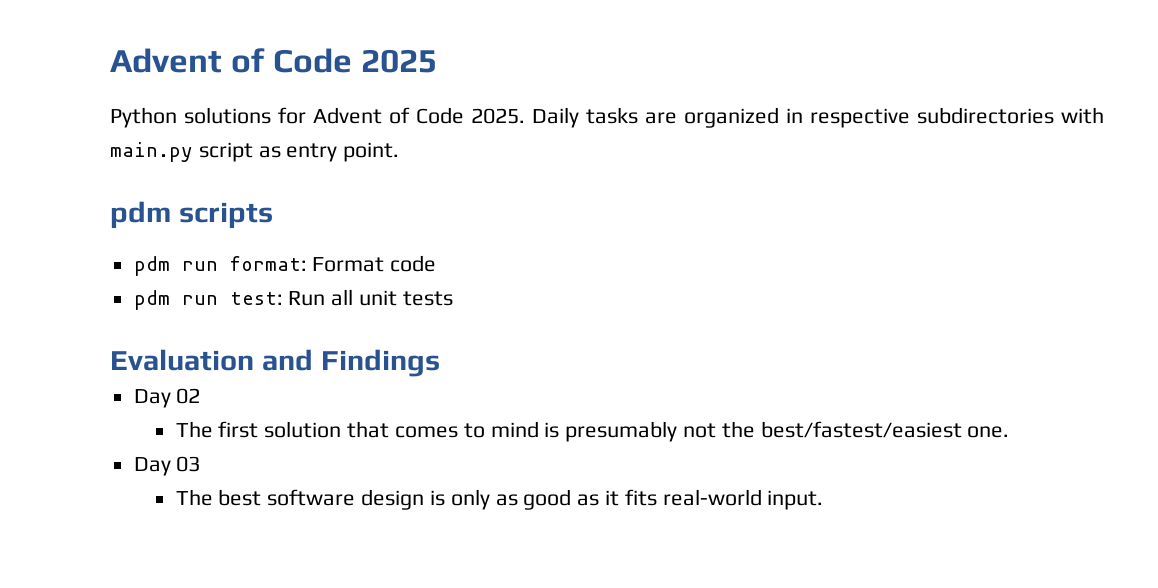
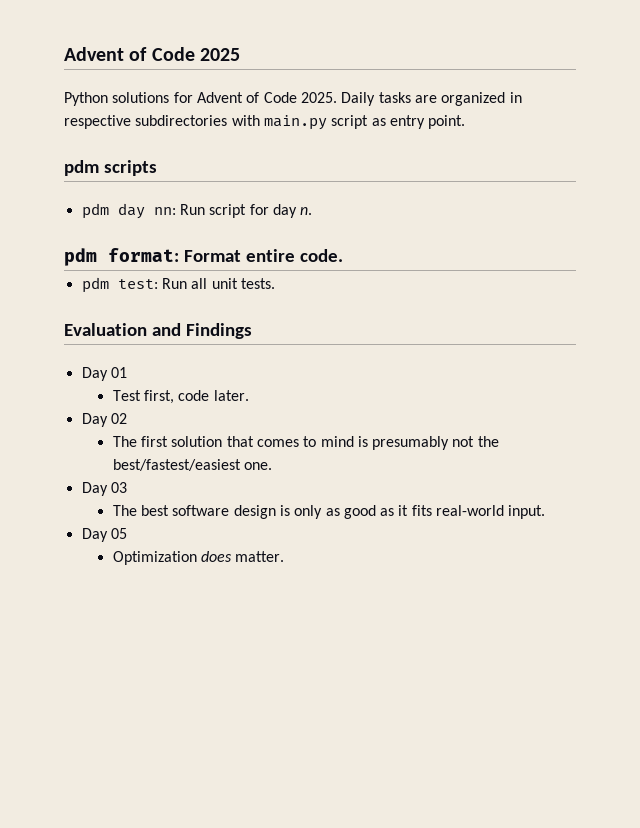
[181,255,437,272] [133,290,218,310] run format: Format code // pdm run -> [117,203,313,219] [64,248,343,266] [81,277,109,293] day nn: Run script for day n. // pdm format: Format entire code. // pdm
[402,291,453,306] tests -> [240,278,275,289] tests.
(440, 363) none -> [81,367,127,381] [112,390,249,404] // Day 01 // Test first, code later.
(824, 500) none -> [81,528,127,542] [112,551,285,565] // Day 05 // Optimization does matter.

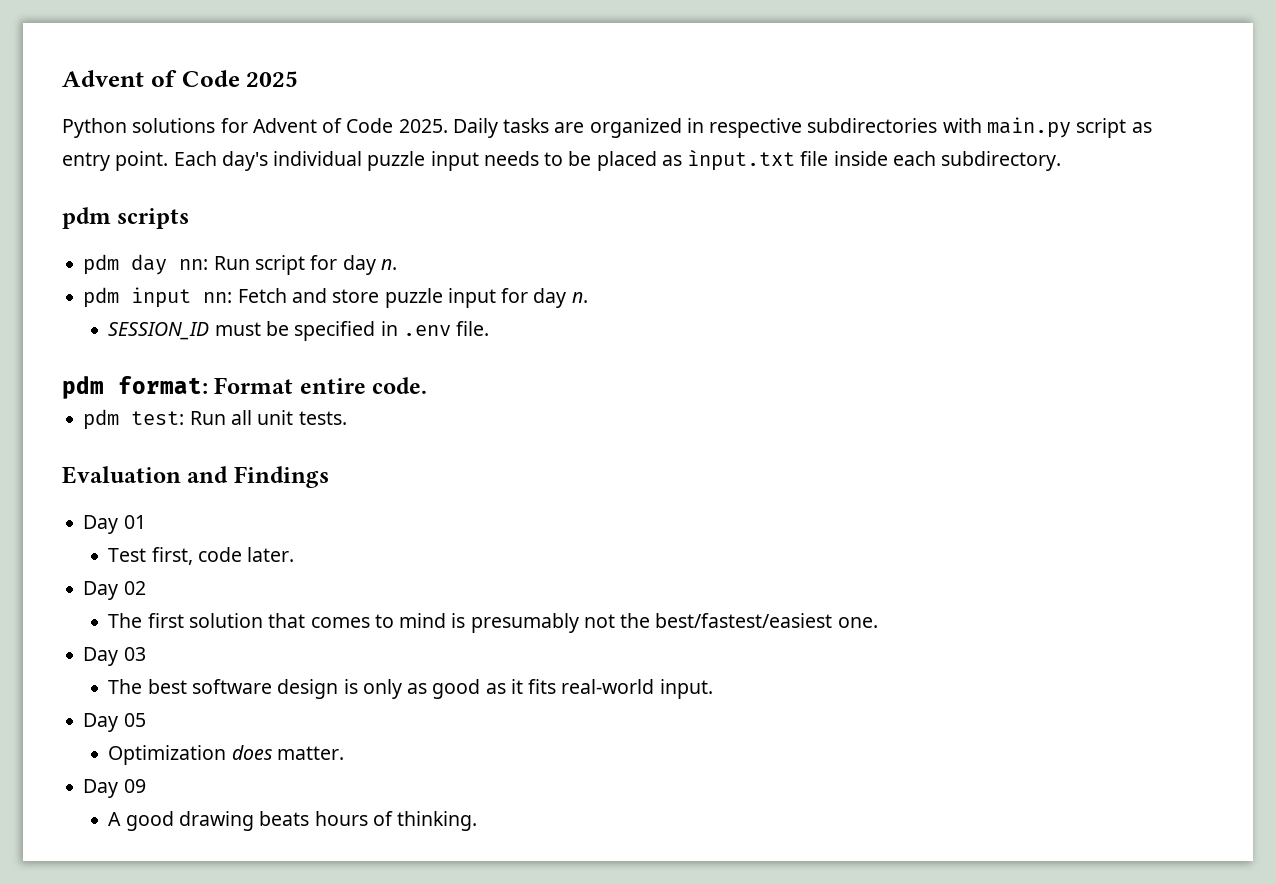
(466, 122) none -> [173,149,1062,171] Each day's individual puzzle input needs to be placed as ìnput.txt file inside each subdirectory.
(313, 211) none -> [83,287,588,308] [108,321,490,341] // pdm input nn: Fetch and store puzzle input for day n. // SESSION_ID must be specified in .env file.
(285, 556) none -> [83,779,146,798] [108,811,478,831] // Day 09 // A good drawing beats hours of thinking.

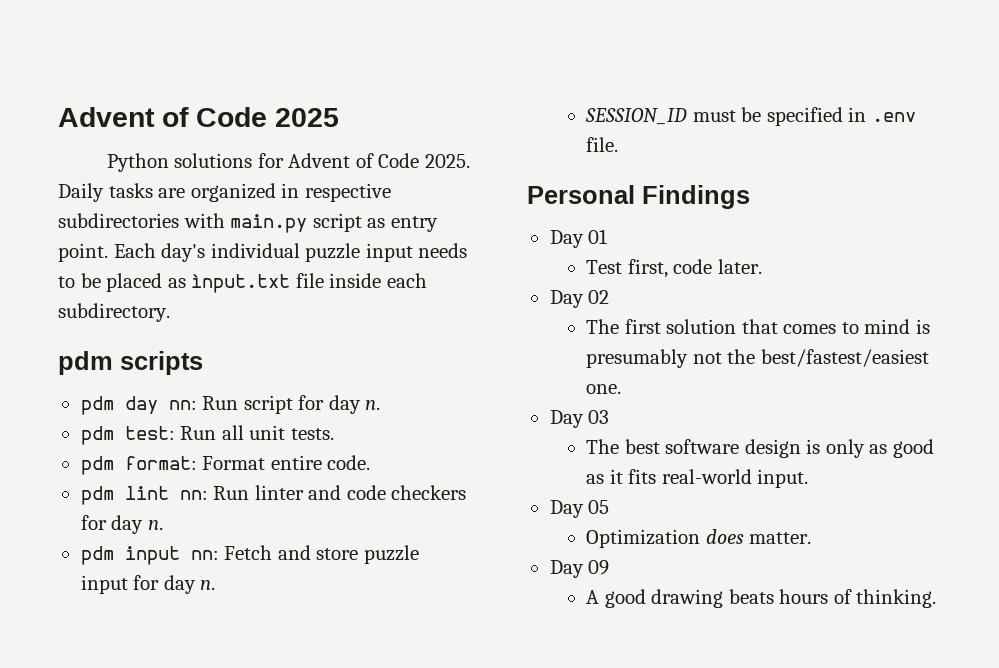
(397, 264) none -> [80,425,334,445] [80,455,371,475] [80,485,467,505] [80,515,163,534] // pdm test: Run all unit tests. // pdm format: Format entire code. // pdm lint nn: Run linter and code checkers for day n.
[62,376,428,399] [83,409,347,430] [62,466,229,484] pdm format: Format entire code. // pdm test: Run all unit tests. // Evaluation and -> [527,185,635,204] Personal

